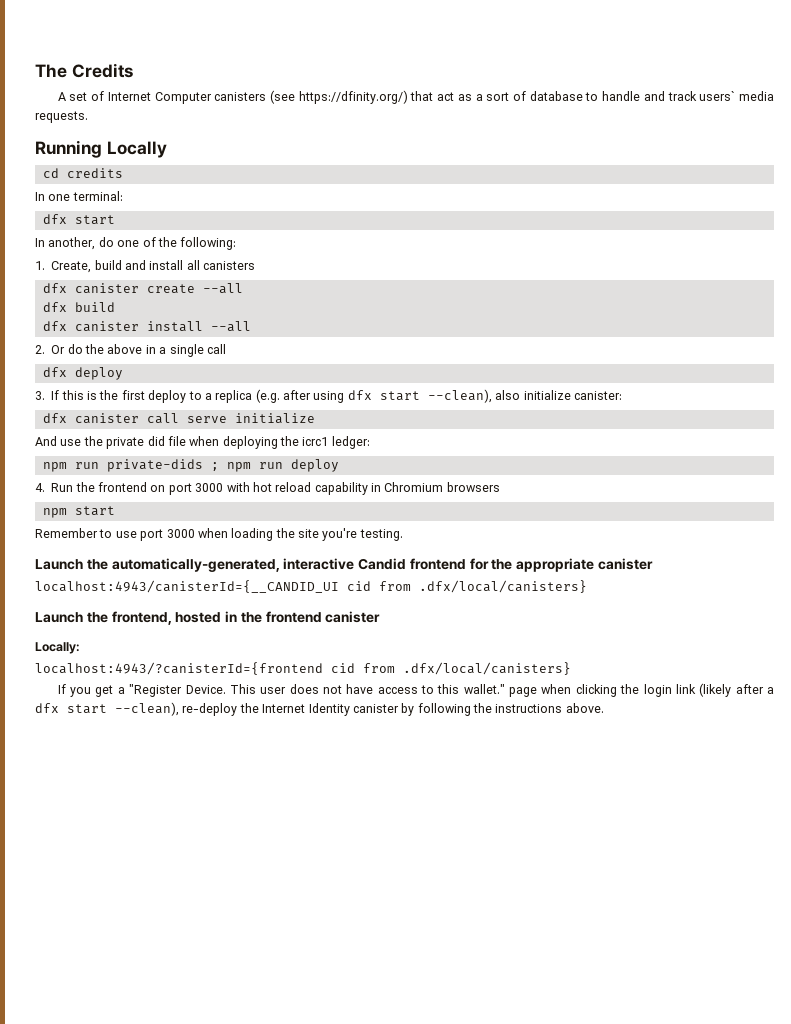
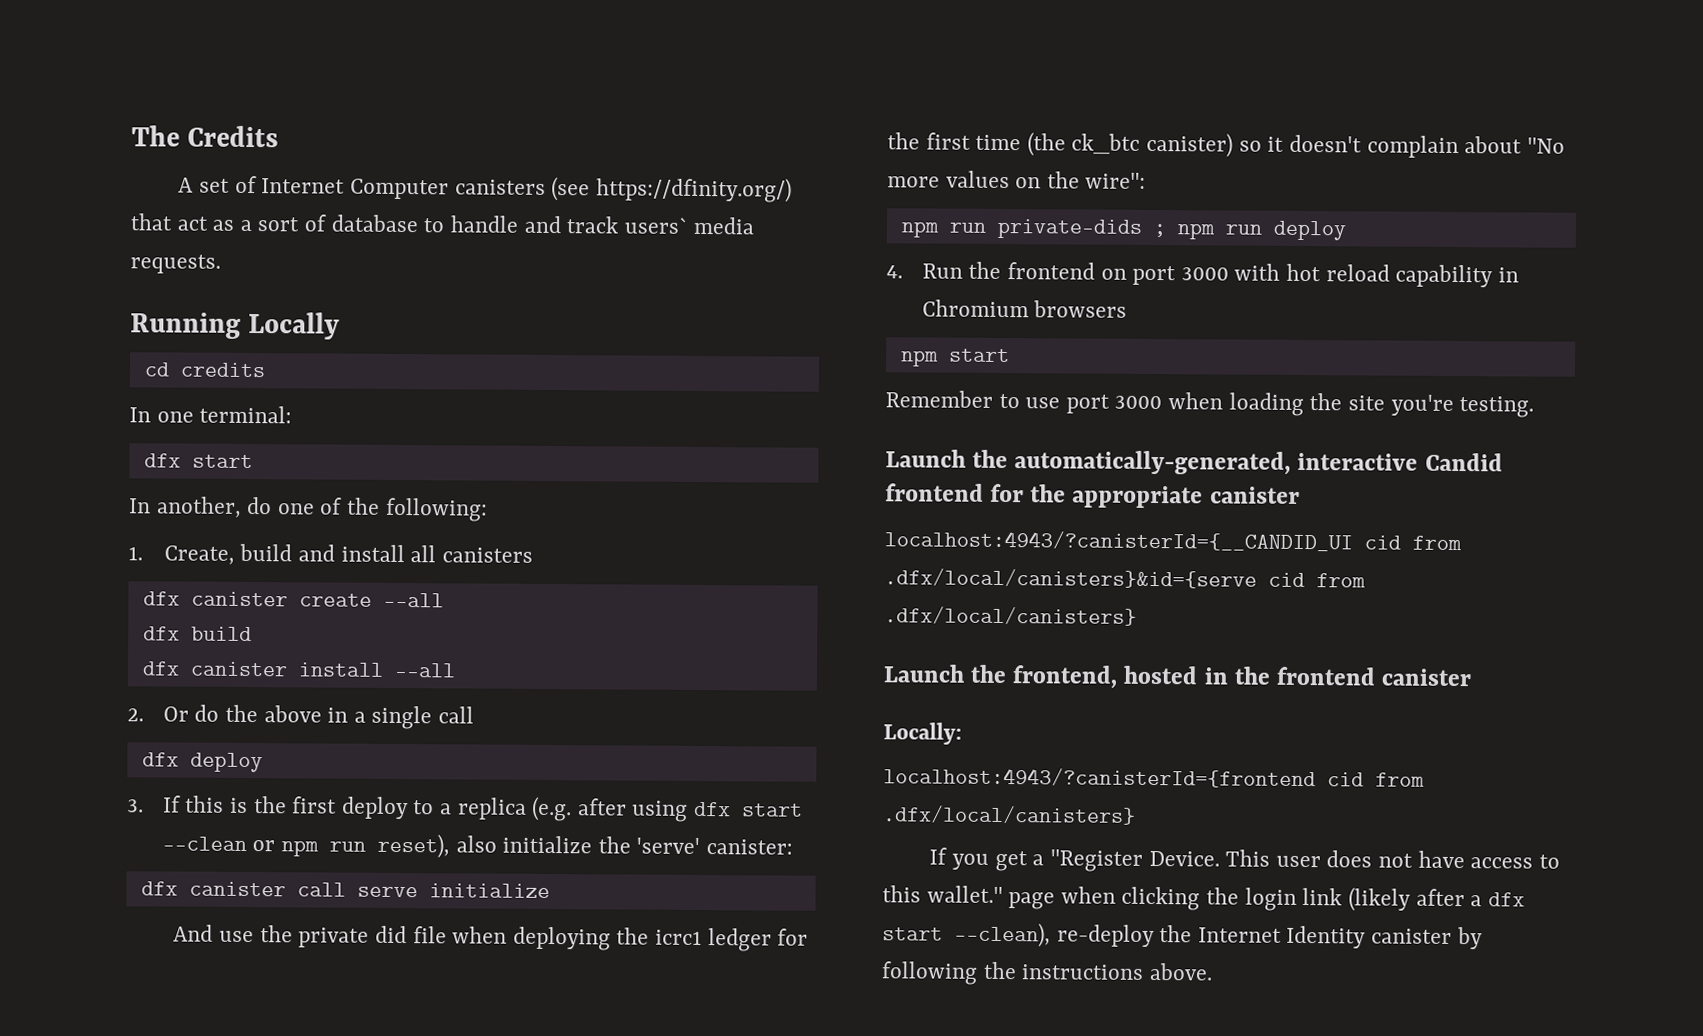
[427,389,571,403] --clean), also initialize -> [161,833,701,859] --clean or npm run reset), also initialize the 'serve'
[331,436,370,449] ledger: -> [707,928,809,952] [887,132,1565,159] [887,170,1147,189] ledger for the first time (the ck_btc canister) so it doesn't complain about "No more values on the wire":
[35,580,339,593] localhost:4943/canisterId={__CANDID_UI -> [884,530,1462,552] [884,568,1257,589] localhost:4943/?canisterId={__CANDID_UI cid from .dfx/local/canisters}&id={serve

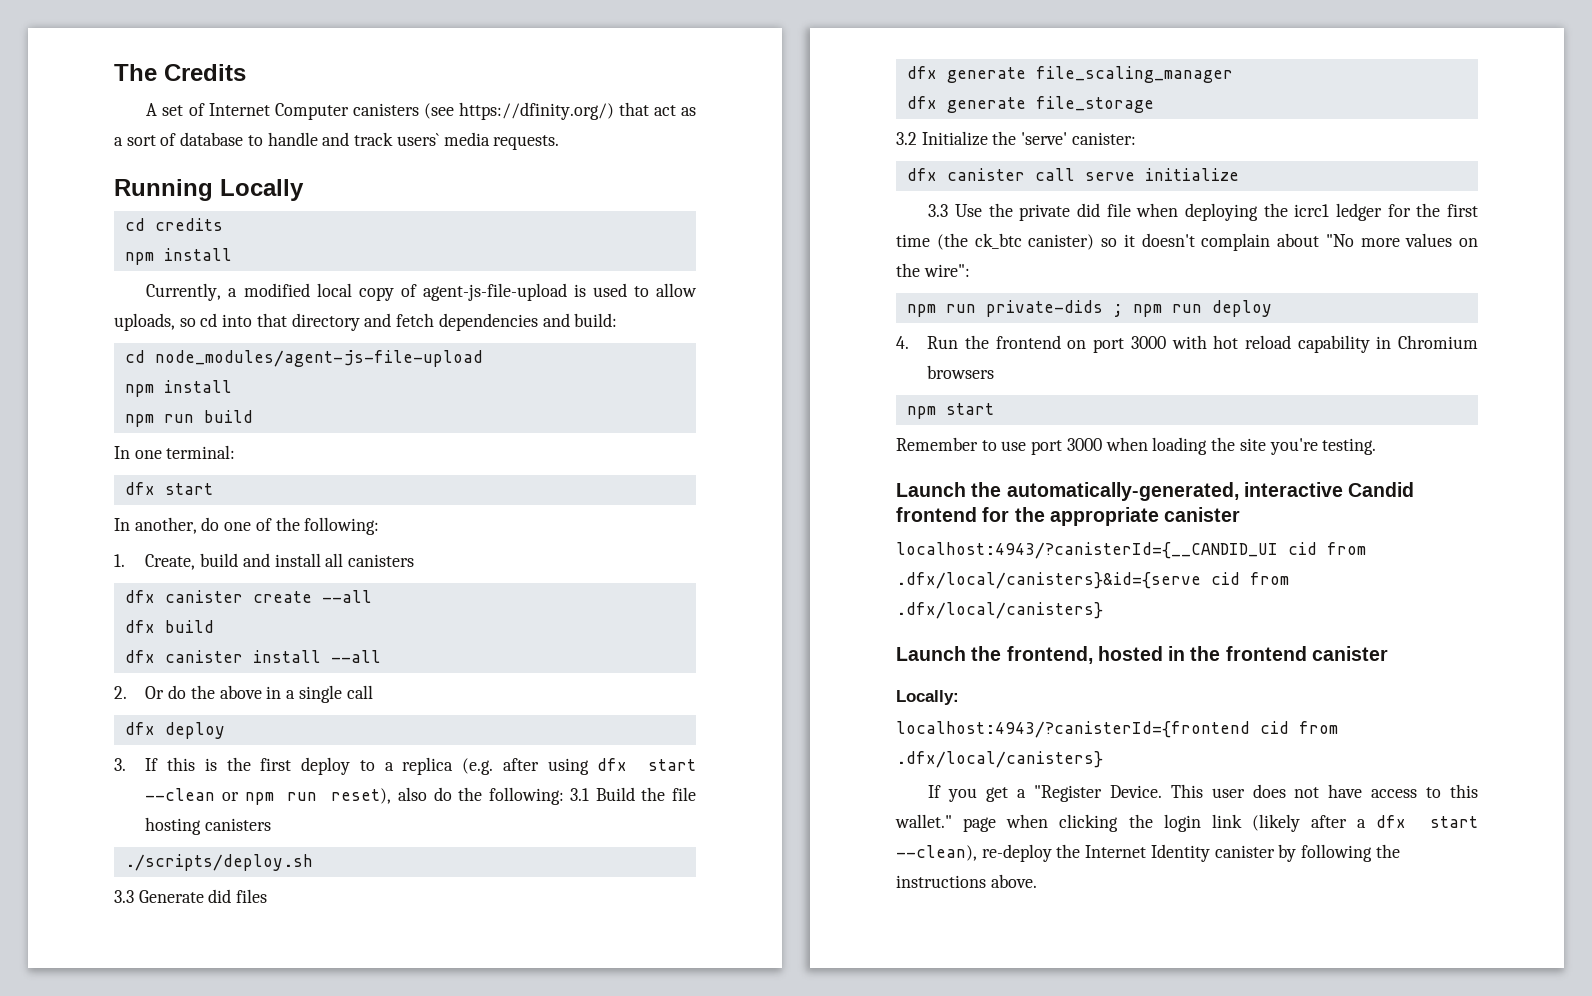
(266, 370) none -> [124,248,232,265] [146,283,697,301] [114,313,618,331] [124,350,483,367] [124,380,232,397] [124,410,253,427] // npm install // Currently, a modified local copy of agent-js-file-upload is used to allow uploads, so cd into that directory and fetch dependencies and build: // cd node_modules/agent-js-file-upload // npm install // npm run build
[502,835,593,854] initialize -> [433,787,696,805] [145,817,272,835] [124,854,313,871] [114,889,268,903] [906,66,1233,83] [906,96,1154,113] [896,131,988,146] do the following: 3.1 Build the file hosting canisters // ./scripts/deploy.sh // 3.3 Generate did files // dfx generate file_scaling_manager // dfx generate file_storage // 3.2 Initialize
[173,924,255,943] And use -> [928,204,983,217] 3.3 Use

